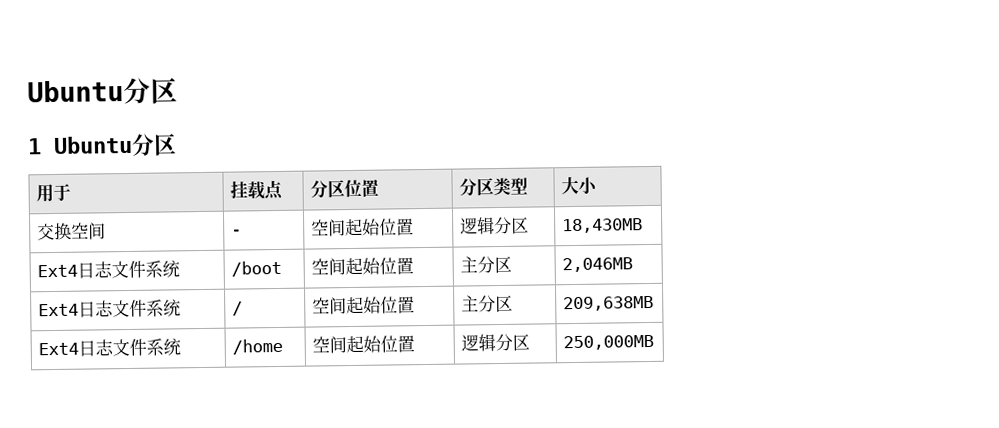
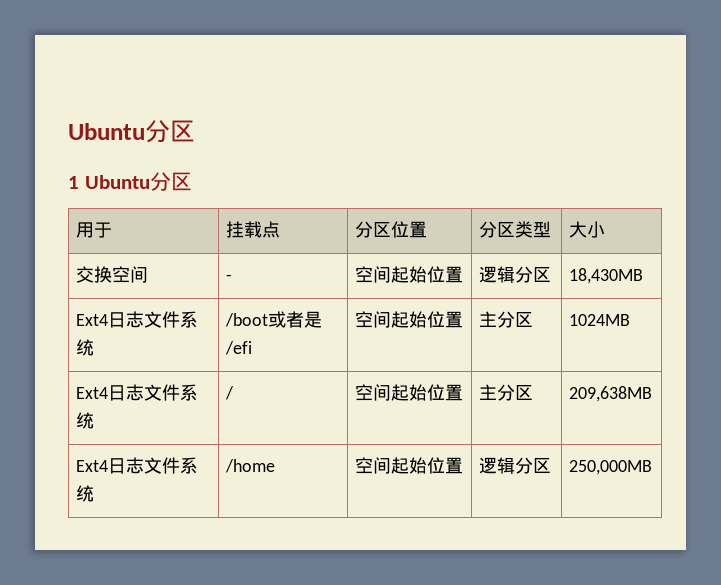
[310,257,414,276] [459,255,512,274] [561,257,633,273] | 空间起始位置 | 主分区 | 2,046MB -> [267,311,322,328] [224,341,252,355] [354,311,463,328] [478,311,533,328] [568,314,630,326] 或者是/efi | 空间起始位置 | 主分区 | 1024MB

